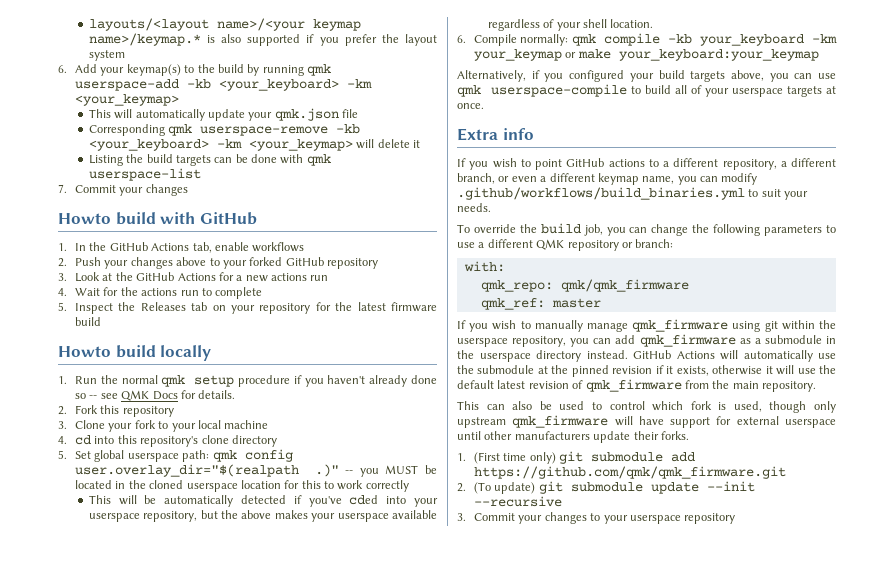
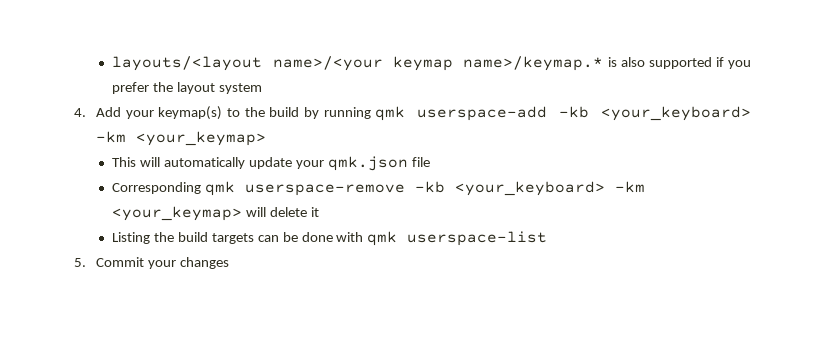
[58,65,67,73] 6. -> [74,108,86,117] 4.
[58,184,188,196] [58,212,257,225] [58,242,305,253] [58,257,379,269] [58,272,329,282] [58,287,263,299] [58,302,437,314] [75,317,102,326] [58,345,212,361] [58,375,438,387] [75,390,236,401] [58,405,174,417] [58,420,269,432] [58,435,277,447] [58,449,293,462] [75,464,438,477] [75,480,409,492] [88,495,438,507] [88,510,437,522] [487,19,654,31] [457,33,837,46] [474,49,819,61] [457,70,836,82] [457,84,836,97] [457,103,484,109] [457,128,534,141] [457,158,836,170] [457,173,758,185] [457,187,809,200] [457,203,491,212] [457,223,836,236] [457,239,674,251] [463,261,505,272] [480,279,689,292] [480,298,601,310] [457,319,836,332] [457,334,836,347] [457,350,836,362] [457,365,836,377] [457,379,816,392] [457,401,836,413] [457,415,836,428] [457,431,689,443] [457,451,696,464] [474,466,787,479] [457,481,755,494] [474,496,563,507] [457,512,736,524] 7. Commit your changes // Howto build with GitHub // 1. In the GitHub Actions tab, enable workflows // 2. Push your changes above to your forked GitHub repository // 3. Look at the GitHub Actions for a new actions run // 4. Wait for the actions run to complete // 5. Inspect the Releases tab on your repository for the latest firmware build // Howto build locally // 1. Run the normal qmk setup procedure if you haven't already done so -- see QMK Docs for details. // 2. Fork this repository // 3. Clone your fork to your local machine // 4. cd into this repository's clone directory // 5. Set global userspace path: qmk config user.overlay_dir="$(realpath .)" -- you MUST be located in the cloned userspace location for this to work correctly // This will be automatically detected if you've cded into your userspace repository, but the above makes your userspace available regardless of your shell location. // 6. Compile normally: qmk compile -kb your_keyboard -km your_keymap or make your_keyboard:your_keymap // Alternatively, if you configured your build targets above, you can use qmk userspace-compile to build all of your userspace targets at once. // Extra info // If you wish to point GitHub actions to a different repository, a different branch, or even a different keymap name, you can modify .github/workflows/build_binaries.yml to suit your needs. // To override the build job, you can change the following parameters to use a different QMK repository or branch: // with: // qmk_repo: qmk/qmk_firmware // qmk_ref: master // If you wish to manually manage qmk_firmware using git within the userspace repository, you can add qmk_firmware as a submodule in the userspace directory instead. GitHub Actions will automatically use the submodule at the pinned revision if it exists, otherwise it will use the default latest revision of qmk_firmware from the main repository. // This can also be used to control which fork is used, though only upstream qmk_firmware will have support for external userspace until other manufacturers update their forks. // 1. (First time only) git submodule add https://github.com/qmk/qmk_firmware.git // 2. (To update) git submodule update --init --recursive // 3. Commit your changes to your userspace repository -> [74,257,229,269] 5. Commit your changes

